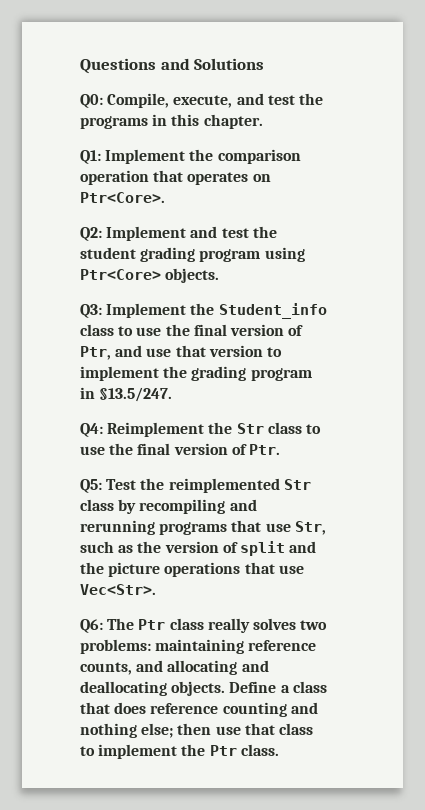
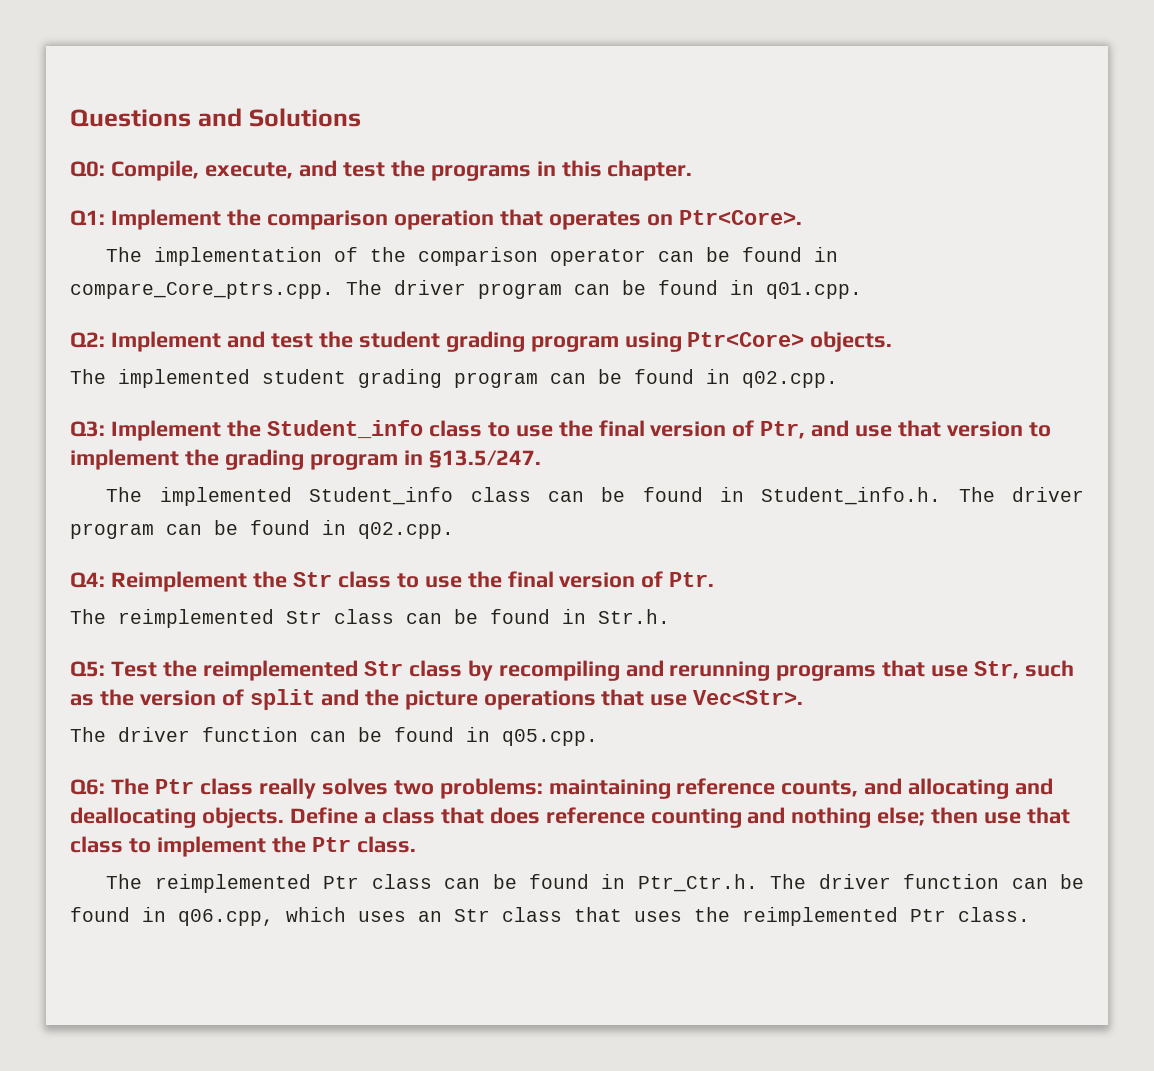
(165, 197) none -> [106,247,839,266] [70,280,862,299] // The implementation of the comparison operator can be found in compare_Core_ptrs.cpp. The driver program can be found in q01.cpp.
(220, 275) none -> [70,369,838,388] // The implemented student grading program can be found in q02.cpp.
(173, 394) none -> [106,487,1085,506] [70,520,454,539] // The implemented Student_info class can be found in Student_info.h. The driver program can be found in q02.cpp.
(280, 449) none -> [70,609,670,628] // The reimplemented Str class can be found in Str.h.
(156, 589) none -> [70,727,598,746] // The driver function can be found in q05.cpp.
(279, 750) none -> [106,874,1084,893] [70,907,1030,926] // The reimplemented Ptr class can be found in Ptr_Ctr.h. The driver function can be found in q06.cpp, which uses an Str class that uses the reimplemented Ptr class.

